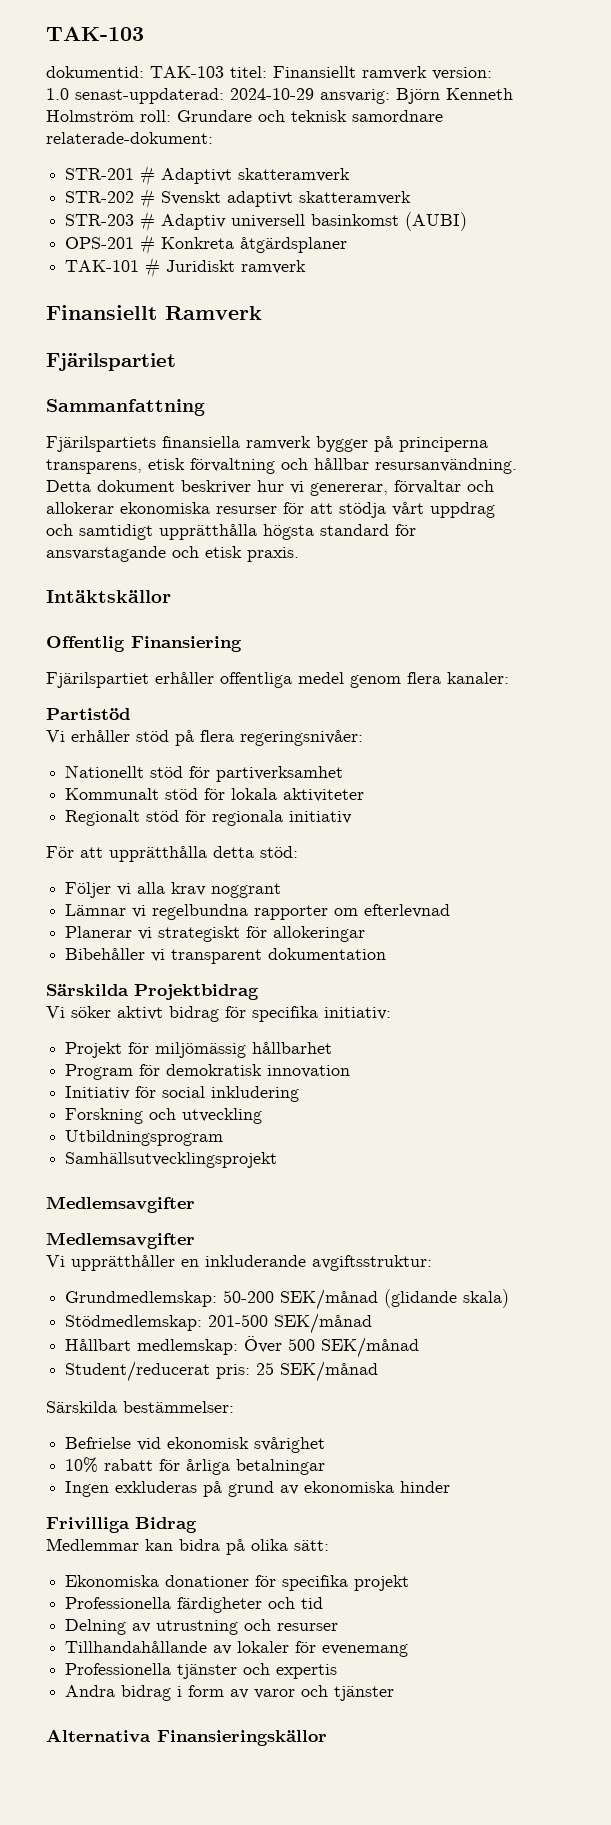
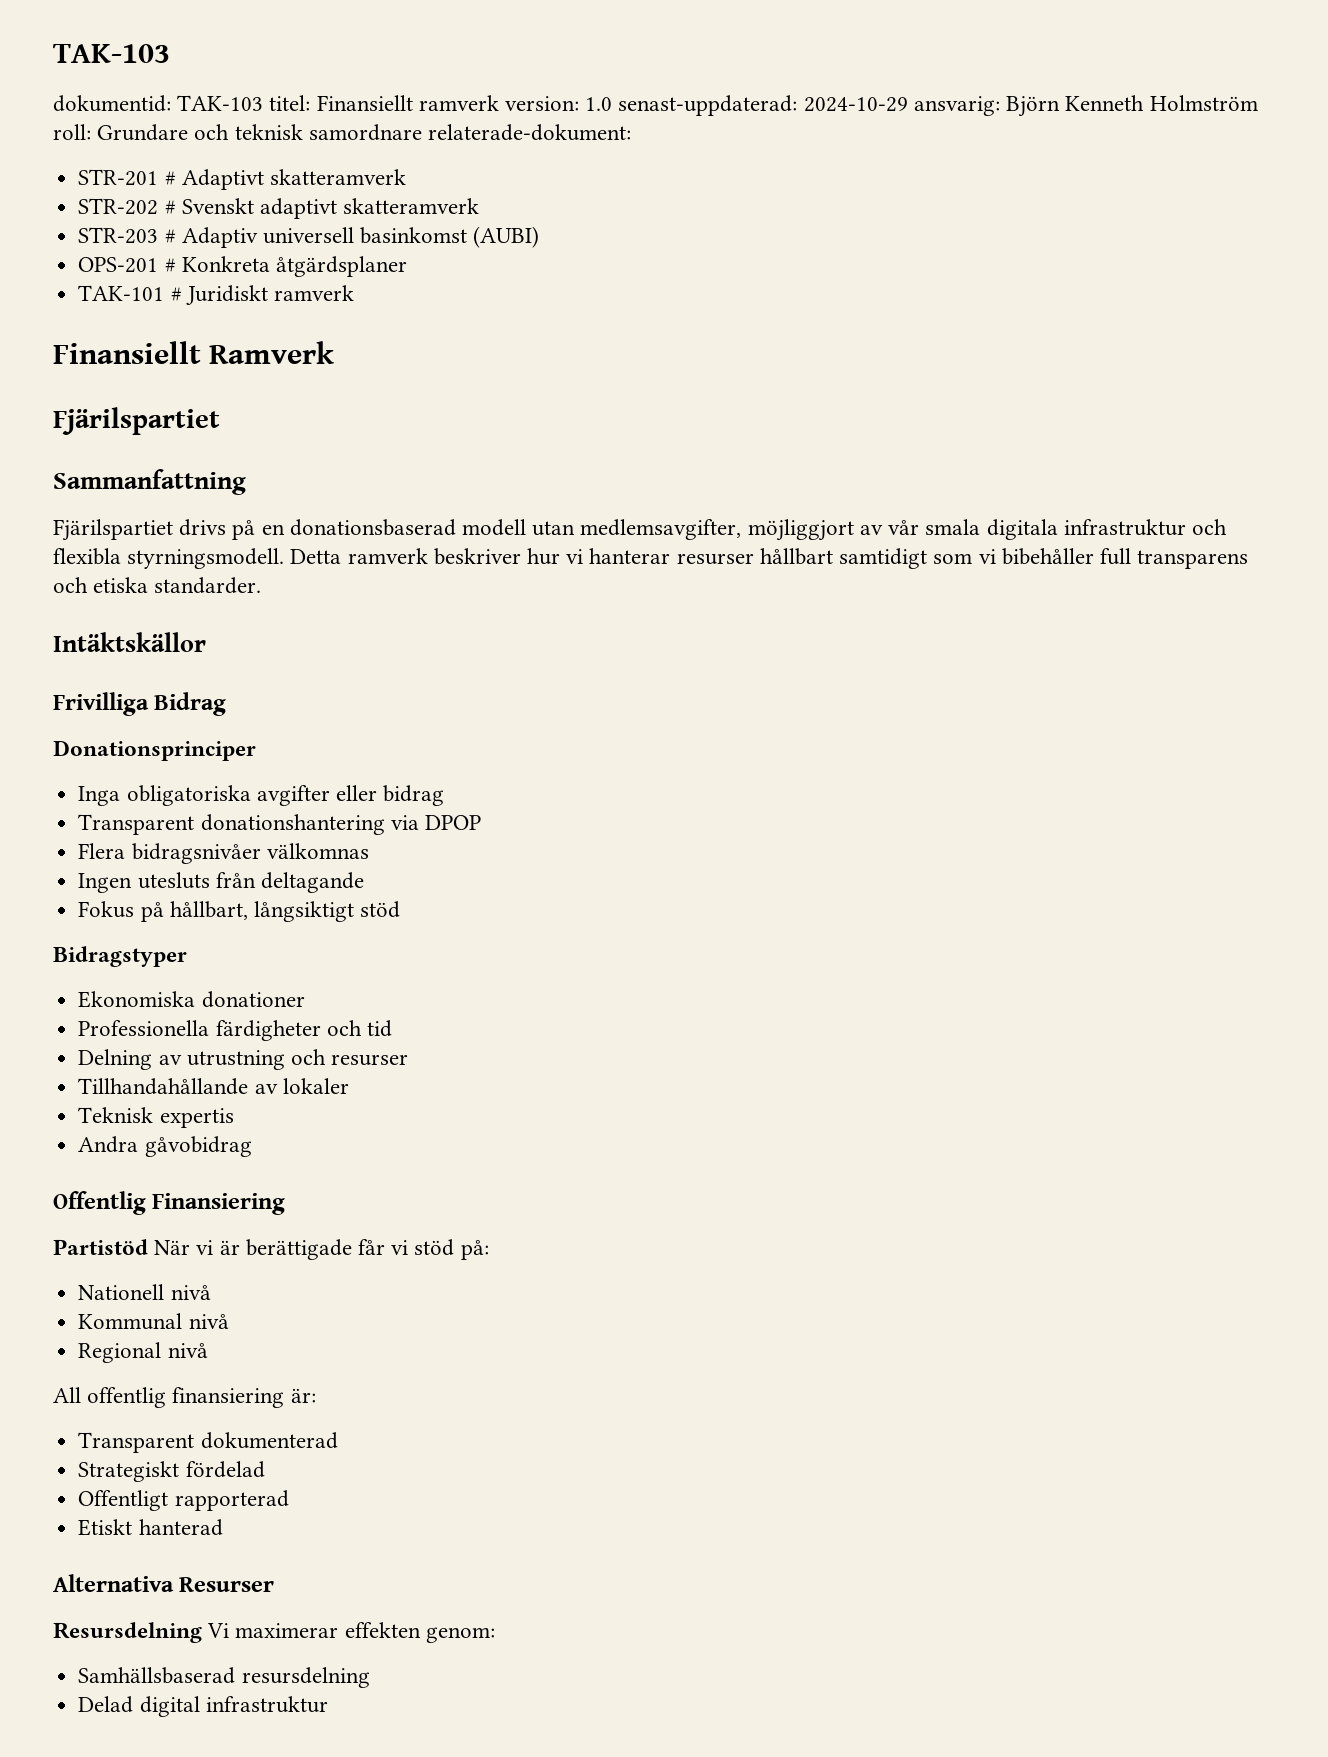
[46,436,488,452] [46,458,517,474] [46,480,494,496] [46,502,495,518] [46,524,416,540] [46,546,299,562] [46,590,171,603] [46,636,242,652] [46,672,509,688] [46,708,130,720] [46,730,363,746] [65,765,344,782] [65,788,365,802] [65,810,353,826] [46,846,298,862] [65,882,282,898] [65,904,451,920] [65,926,366,942] [65,948,387,964] [46,984,259,1000] [46,1006,391,1022] [65,1042,333,1058] [65,1064,351,1080] [65,1086,300,1102] [65,1108,263,1124] [65,1130,224,1146] [65,1152,278,1168] [46,1196,195,1213] [46,1232,195,1249] [46,1255,432,1271] [65,1289,510,1310] [65,1313,373,1334] [65,1336,420,1358] [65,1361,379,1382] [46,1401,234,1413] [65,1437,326,1453] [65,1457,326,1475] [65,1481,451,1497] [46,1517,197,1533] [46,1538,329,1555] Fjärilspartiets finansiella ramverk bygger på principerna transparens, etisk förvaltning och hållbar resursanvändning. Detta dokument beskriver hur vi genererar, förvaltar och allokerar ekonomiska resurser för att stödja vårt uppdrag och samtidigt upprätthålla högsta standard för ansvarstagande och etisk praxis. // Intäktskällor // Offentlig Finansiering // Fjärilspartiet erhåller offentliga medel genom flera kanaler: // Partistöd // Vi erhåller stöd på flera regeringsnivåer: // Nationellt stöd för partiverksamhet // Kommunalt stöd för lokala aktiviteter // Regionalt stöd för regionala initiativ // För att upprätthålla detta stöd: // Följer vi alla krav noggrant // Lämnar vi regelbundna rapporter om efterlevnad // Planerar vi strategiskt för allokeringar // Bibehåller vi transparent dokumentation // Särskilda Projektbidrag // Vi söker aktivt bidrag för specifika initiativ: // Projekt för miljömässig hållbarhet // Program för demokratisk innovation // Initiativ för social inkludering // Forskning och utveckling // Utbildningsprogram // Samhällsutvecklingsprojekt // Medlemsavgifter // Medlemsavgifter // Vi upprätthåller en inkluderande avgiftsstruktur: // Grundmedlemskap: 50-200 SEK/månad (glidande skala) // Stödmedlemskap: 201-500 SEK/månad // Hållbart medlemskap: Över 500 SEK/månad // Student/reducerat pris: 25 SEK/månad // Särskilda bestämmelser: // Befrielse vid ekonomisk svårighet // 10% rabatt för årliga betalningar // Ingen exkluderas på grund av ekonomiska hinder // Frivilliga Bidrag // Medlemmar kan bidra på olika sätt: -> [53,519,1227,541] [53,548,1249,569] [53,577,262,594] [53,632,206,652] [53,692,227,716] [53,740,256,761] [78,785,445,806] [78,814,481,835] [78,843,369,864] [78,872,364,893] [78,901,401,922] [53,946,187,967] Fjärilspartiet drivs på en donationsbaserad modell utan medlemsavgifter, möjliggjort av vår smala digitala infrastruktur och flexibla styrningsmodell. Detta ramverk beskriver hur vi hanterar resurser hållbart samtidigt som vi bibehåller full transparens och etiska standarder. // Intäktskällor // Frivilliga Bidrag // Donationsprinciper // Inga obligatoriska avgifter eller bidrag // Transparent donationshantering via DPOP // Flera bidragsnivåer välkomnas // Ingen utesluts från deltagande // Fokus på hållbart, långsiktigt stöd // Bidragstyper
[255,1575,410,1591] för specifika projekt -> (305, 999) none
[295,1641,409,1657] [65,1663,338,1679] [65,1685,395,1701] [46,1729,327,1746] för evenemang // Professionella tjänster och expertis // Andra bidrag i form av varor och tjänster // Alternativa Finansieringskällor -> [78,1107,234,1128] [78,1136,252,1157] [53,1191,286,1215] [53,1239,489,1260] [78,1284,211,1300] [78,1313,229,1330] [78,1342,208,1363] [53,1387,316,1408] [78,1432,338,1453] [78,1461,265,1482] [78,1490,289,1511] [78,1519,223,1536] [53,1574,275,1592] [53,1622,495,1643] [78,1667,370,1688] [78,1696,328,1717] // Teknisk expertis // Andra gåvobidrag // Offentlig Finansiering // Partistöd När vi är berättigade får vi stöd på: // Nationell nivå // Kommunal nivå // Regional nivå // All offentlig finansiering är: // Transparent dokumenterad // Strategiskt fördelad // Offentligt rapporterad // Etiskt hanterad // Alternativa Resurser // Resursdelning Vi maximerar effekten genom: // Samhällsbaserad resursdelning // Delad digital infrastruktur

